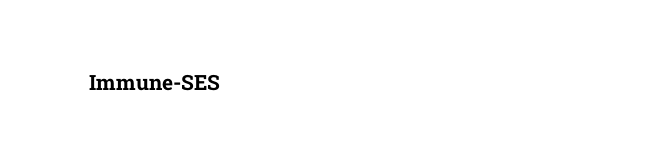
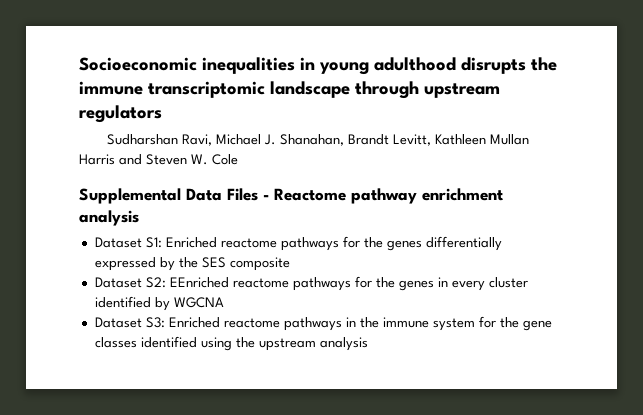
[89,74,220,91] Immune-SES -> [79,57,557,75] [79,81,500,99] [79,105,162,123] [107,134,530,146] [79,154,238,165] [79,188,503,204] [79,210,139,226] [94,236,502,251] [94,257,290,271] [94,276,528,291] [94,296,224,311] [94,316,552,331] [94,336,368,351] Socioeconomic inequalities in young adulthood disrupts the immune transcriptomic landscape through upstream regulators // Sudharshan Ravi, Michael J. Shanahan, Brandt Levitt, Kathleen Mullan Harris and Steven W. Cole // Supplemental Data Files - Reactome pathway enrichment analysis // Dataset S1: Enriched reactome pathways for the genes differentially expressed by the SES composite // Dataset S2: EEnriched reactome pathways for the genes in every cluster identified by WGCNA // Dataset S3: Enriched reactome pathways in the immune system for the gene classes identified using the upstream analysis

